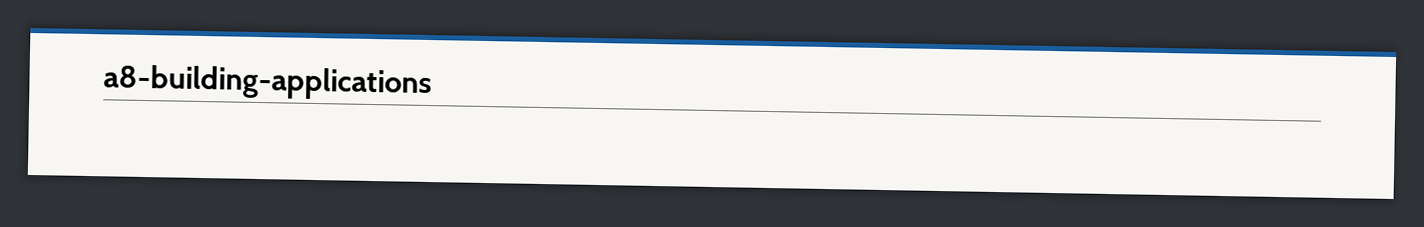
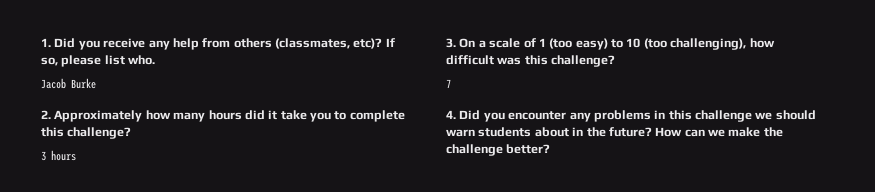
[103,64,432,102] a8-building-applications -> [41,38,395,50] [41,55,156,67] [41,78,96,89] [41,110,405,122] [41,127,132,139] [41,150,76,161] [446,38,775,50] [446,55,616,67] [446,79,451,88] [446,110,816,122] [446,127,783,137] [446,144,551,156] 1. Did you receive any help from others (classmates, etc)? If so, please list who. // Jacob Burke // 2. Approximately how many hours did it take you to complete this challenge? // 3 hours // 3. On a scale of 1 (too easy) to 10 (too challenging), how difficult was this challenge? // 7 // 4. Did you encounter any problems in this challenge we should warn students about in the future? How can we make the challenge better?

